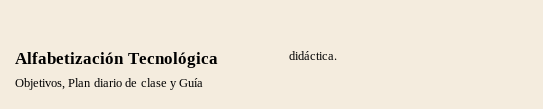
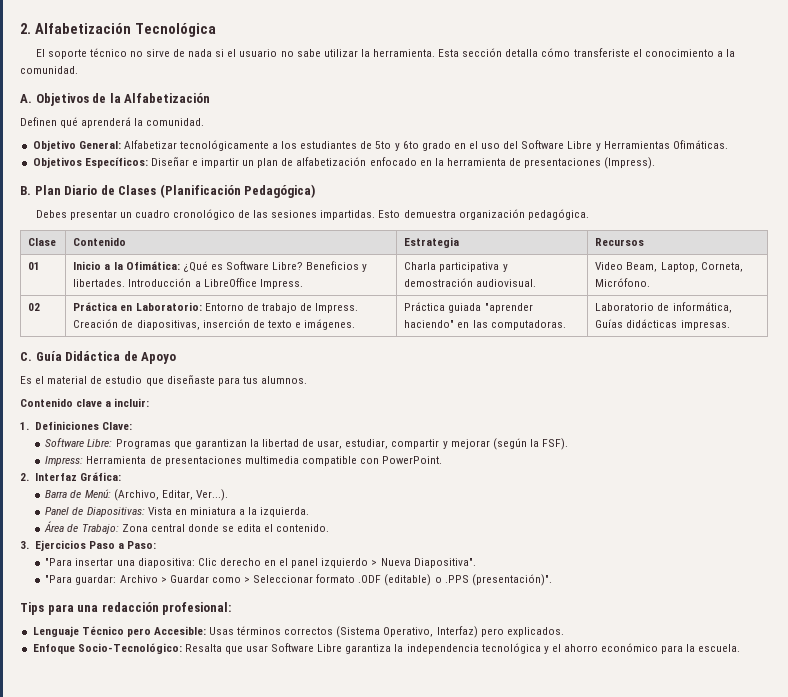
(15, 58) none -> [20,23,31,34] 2.
[15,78,204,90] [289,51,337,60] Objetivos, Plan diario de clase y Guía didáctica. -> [35,48,735,59] [20,66,78,74] [20,93,211,106] [20,117,205,128] [32,140,728,151] [32,157,656,169] [20,184,316,198] [35,209,589,220] [28,238,57,246] [73,237,127,246] [404,237,460,248] [595,238,645,246] [28,262,41,270] [73,261,368,272] [73,278,303,289] [404,262,508,272] [404,278,537,287] [595,262,743,272] [595,278,651,287] [28,303,41,311] [73,302,359,313] [73,319,356,330] [404,302,533,313] [404,320,566,330] [595,302,732,313] [595,319,730,330] [20,351,177,364] [20,375,307,386] [20,398,150,407] [20,421,132,430] [45,438,568,450] [45,456,443,466] [20,472,121,481] [45,489,228,501] [45,507,310,517] [44,521,330,534] [20,540,157,551] [45,558,476,568] [45,574,552,586] [20,602,232,615] [32,626,564,638] [32,643,741,654] El soporte técnico no sirve de nada si el usuario no sabe utilizar la herramienta. Esta sección detalla cómo transferiste el conocimiento a la comunidad. // A. Objetivos de la Alfabetización // Definen qué aprenderá la comunidad. // Objetivo General: Alfabetizar tecnológicamente a los estudiantes de 5to y 6to grado en el uso del Software Libre y Herramientas Ofimáticas. // Objetivos Específicos: Diseñar e impartir un plan de alfabetización enfocado en la herramienta de presentaciones (Impress). // B. Plan Diario de Clases (Planificación Pedagógica) // Debes presentar un cuadro cronológico de las sesiones impartidas. Esto demuestra organización pedagógica. // Clase | Contenido | Estrategia | Recursos // 01 | Inicio a la Ofimática: ¿Qué es Software Libre? Beneficios y libertades. Introducción a LibreOffice Impress. | Charla participativa y demostración audiovisual. | Video Beam, Laptop, Corneta, Micrófono. // 02 | Práctica en Laboratorio: Entorno de trabajo de Impress. Creación de diapositivas, inserción de texto e imágenes. | Práctica guiada "aprender haciendo" en las computadoras. | Laboratorio de informática, Guías didácticas impresas. // C. Guía Didáctica de Apoyo // Es el material de estudio que diseñaste para tus alumnos. // Contenido clave a incluir: // 1. Definiciones Clave: // Software Libre: Programas que garantizan la libertad de usar, estudiar, compartir y mejorar (según la FSF). // Impress: Herramienta de presentaciones multimedia compatible con PowerPoint. // 2. Interfaz Gráfica: // Barra de Menú: (Archivo, Editar, Ver...). // Panel de Diapositivas: Vista en miniatura a la izquierda. // Área de Trabajo: Zona central donde se edita el contenido. // 3. Ejercicios Paso a Paso: // "Para insertar una diapositiva: Clic derecho en el panel izquierdo > Nueva Diapositiva". // "Para guardar: Archivo > Guardar como > Seleccionar formato .ODF (editable) o .PPS (presentación)". // Tips para una redacción profesional: // Lenguaje Técnico pero Accesible: Usas términos correctos (Sistema Operativo, Interfaz) pero explicados. // Enfoque Socio-Tecnológico: Resalta que usar Software Libre garantiza la independencia tecnológica y el ahorro económico para la escuela.

